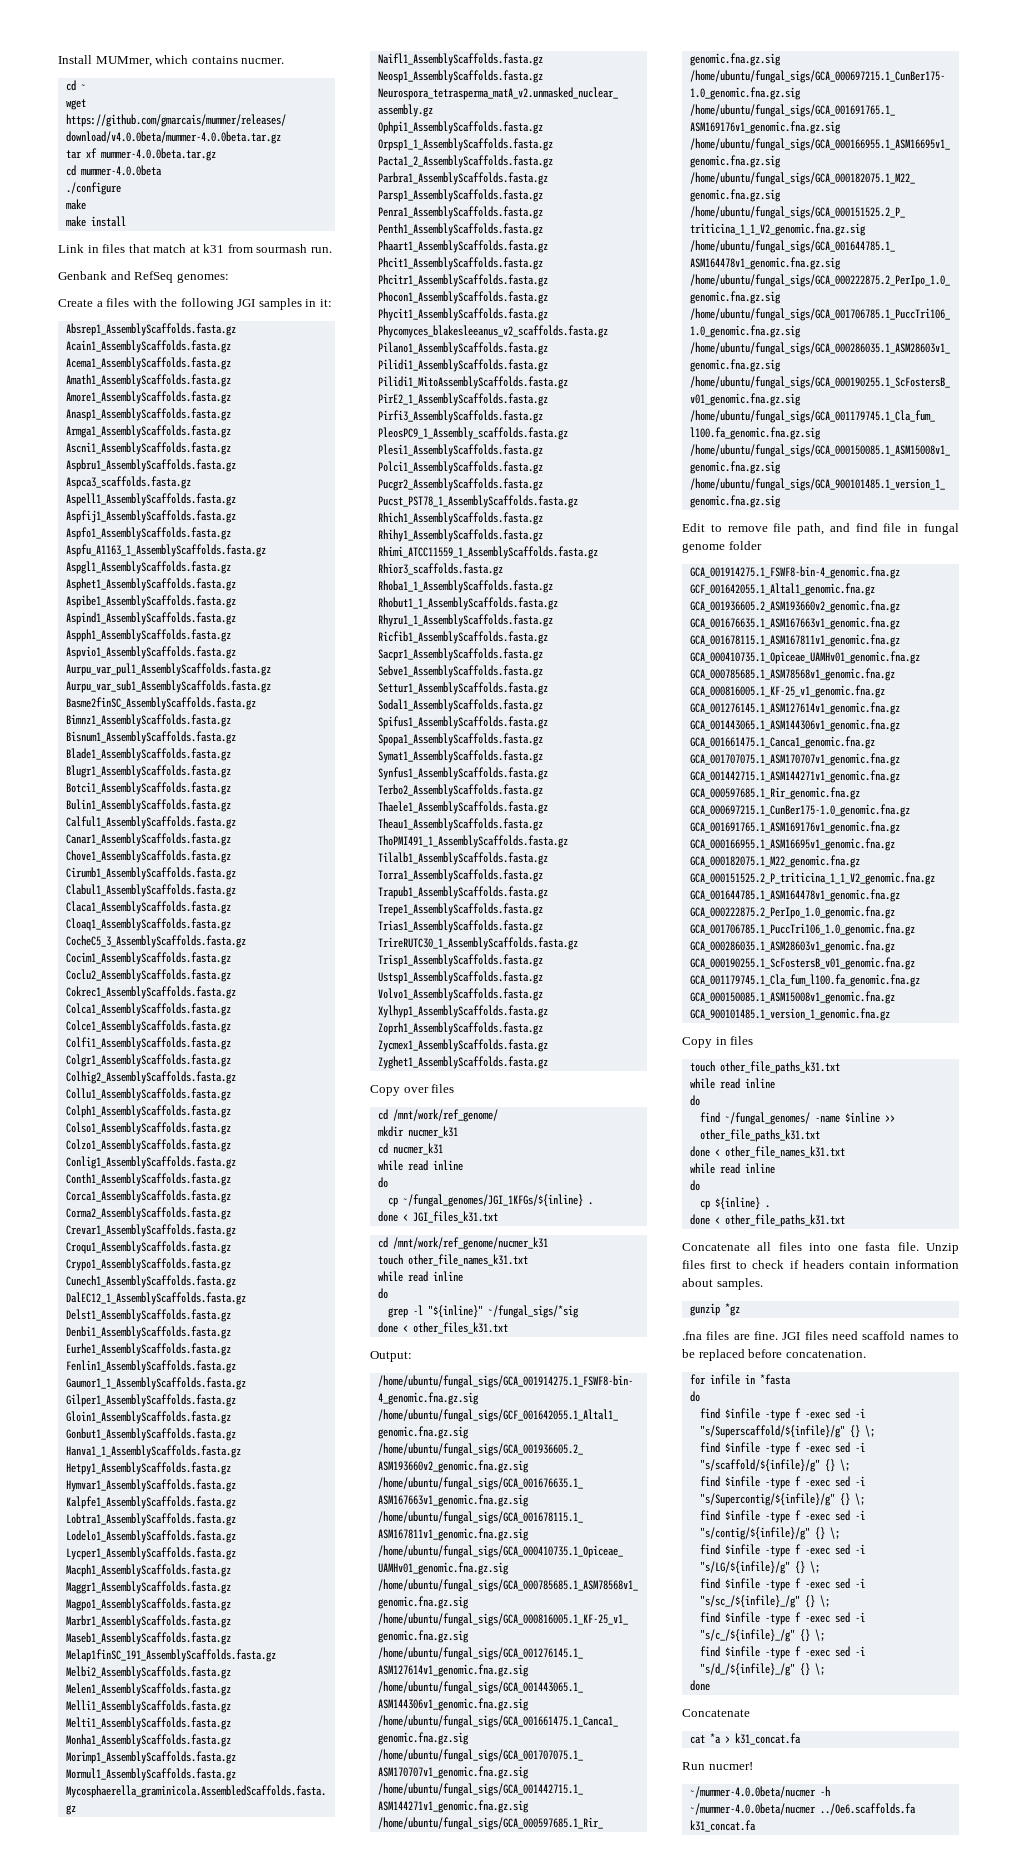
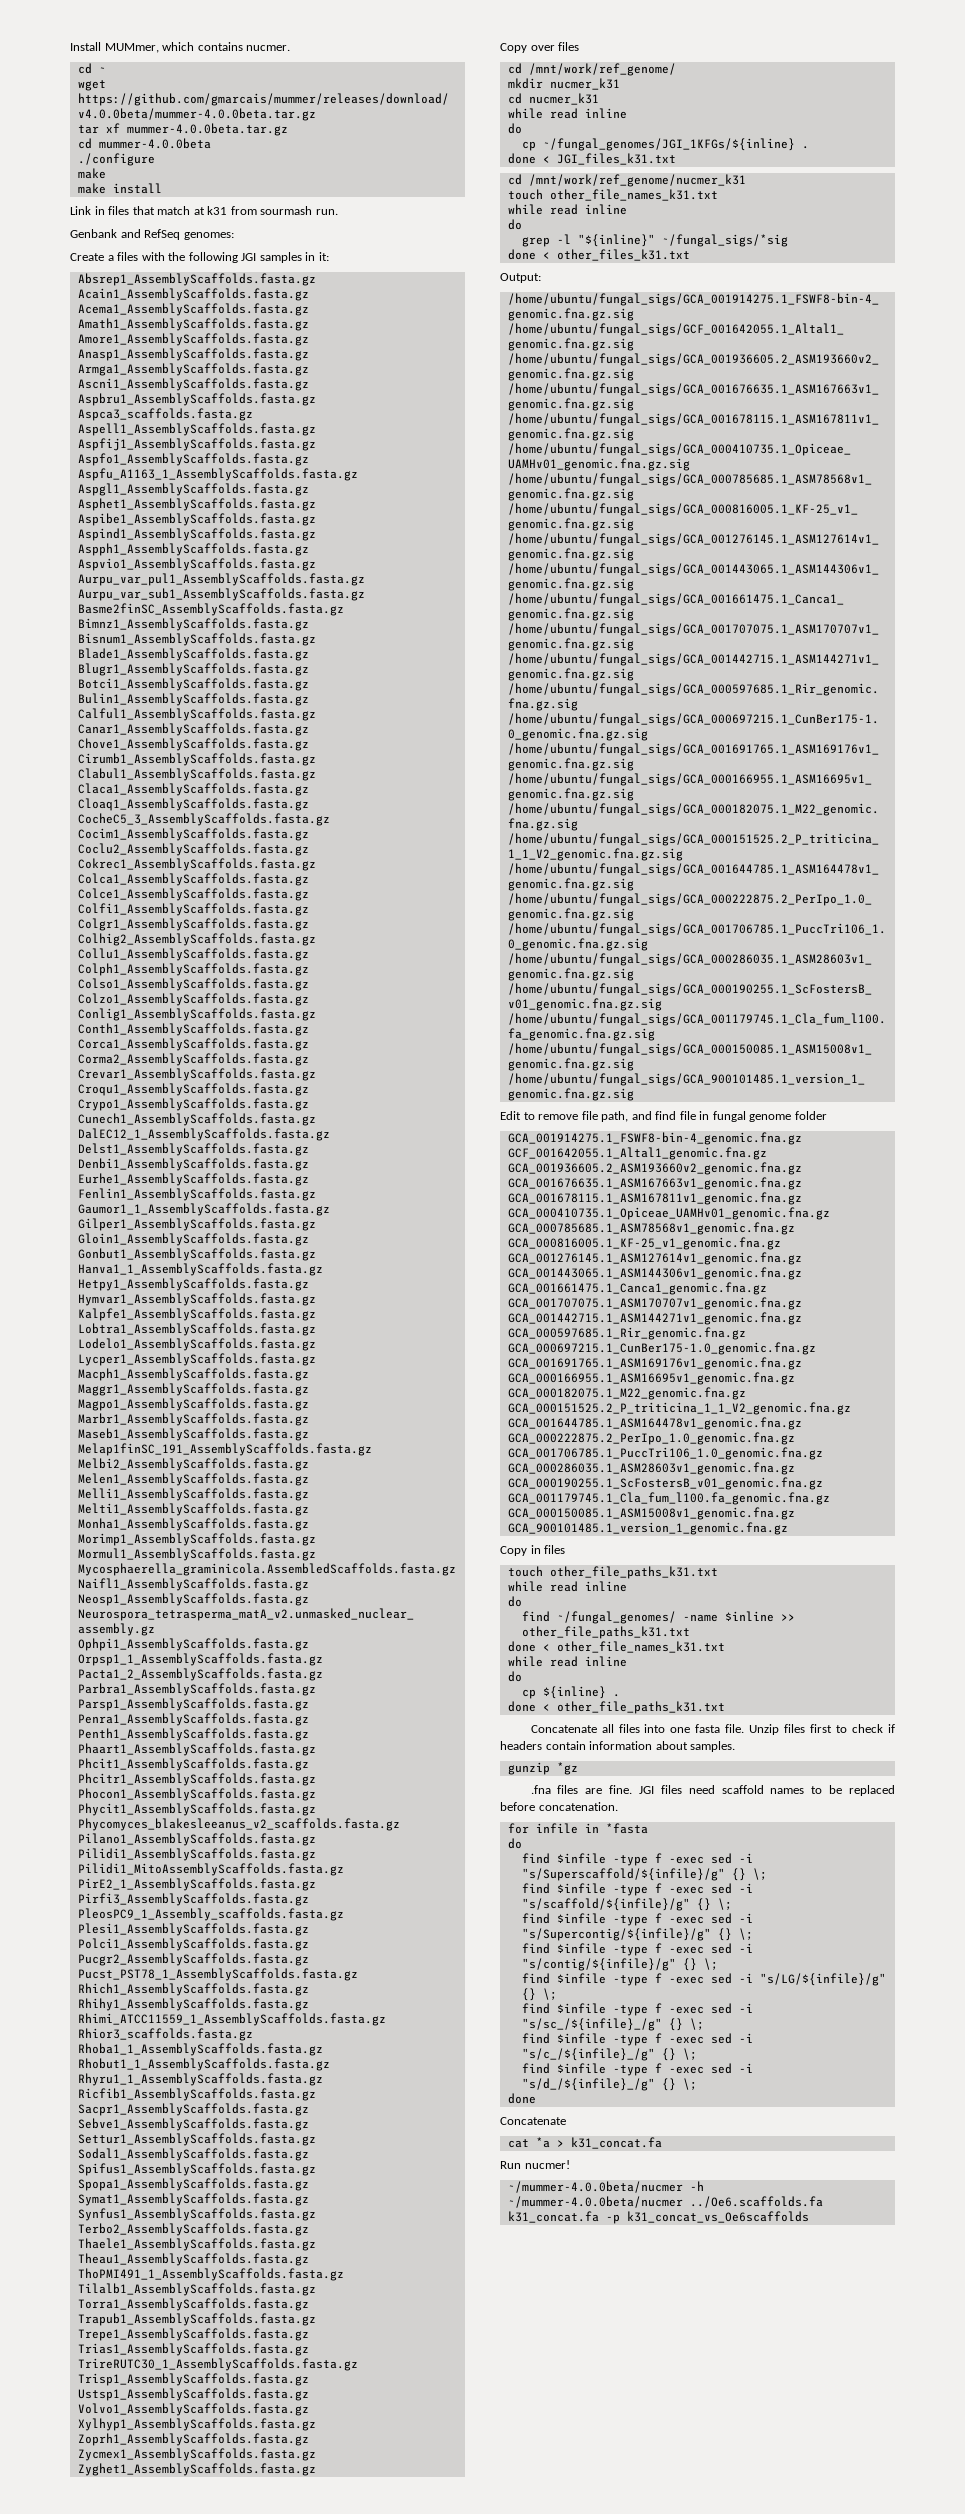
(756, 1826) none -> [605,2211,809,2224] -p k31_concat_vs_Oe6scaffolds

